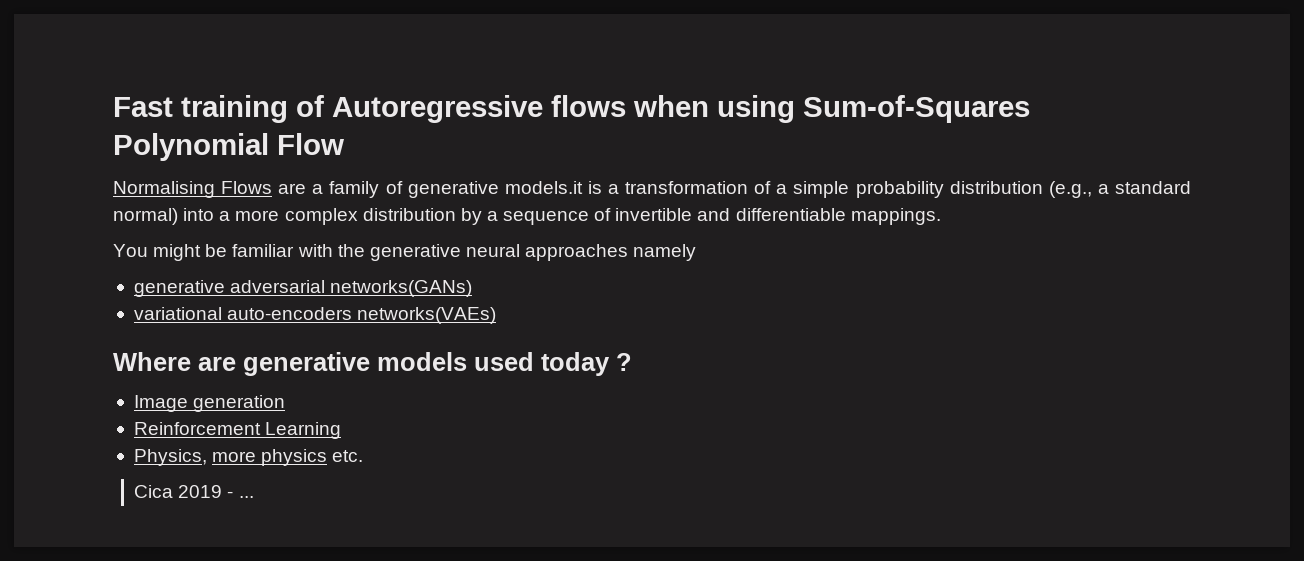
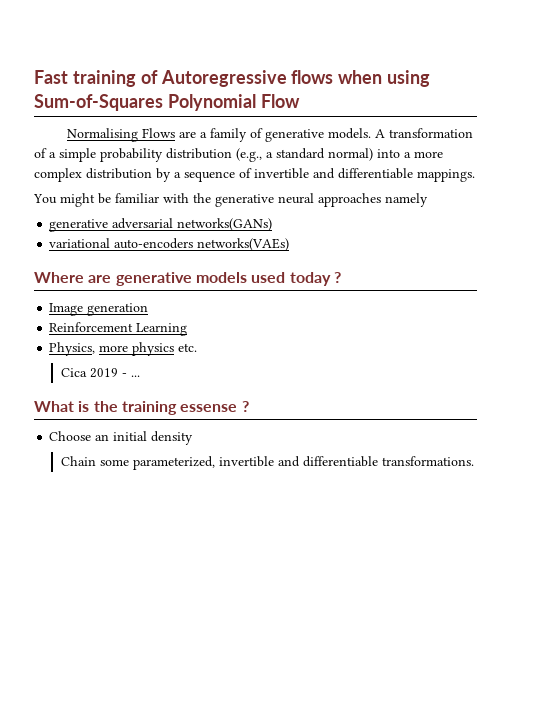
[504,181,620,194] models.it is a -> [328,128,386,139] models. A
(254, 497) none -> [34,401,249,415] [49,431,194,445] [60,456,474,470] // What is the training essense ? // Choose an initial density // Chain some parameterized, invertible and differentiable transformations.

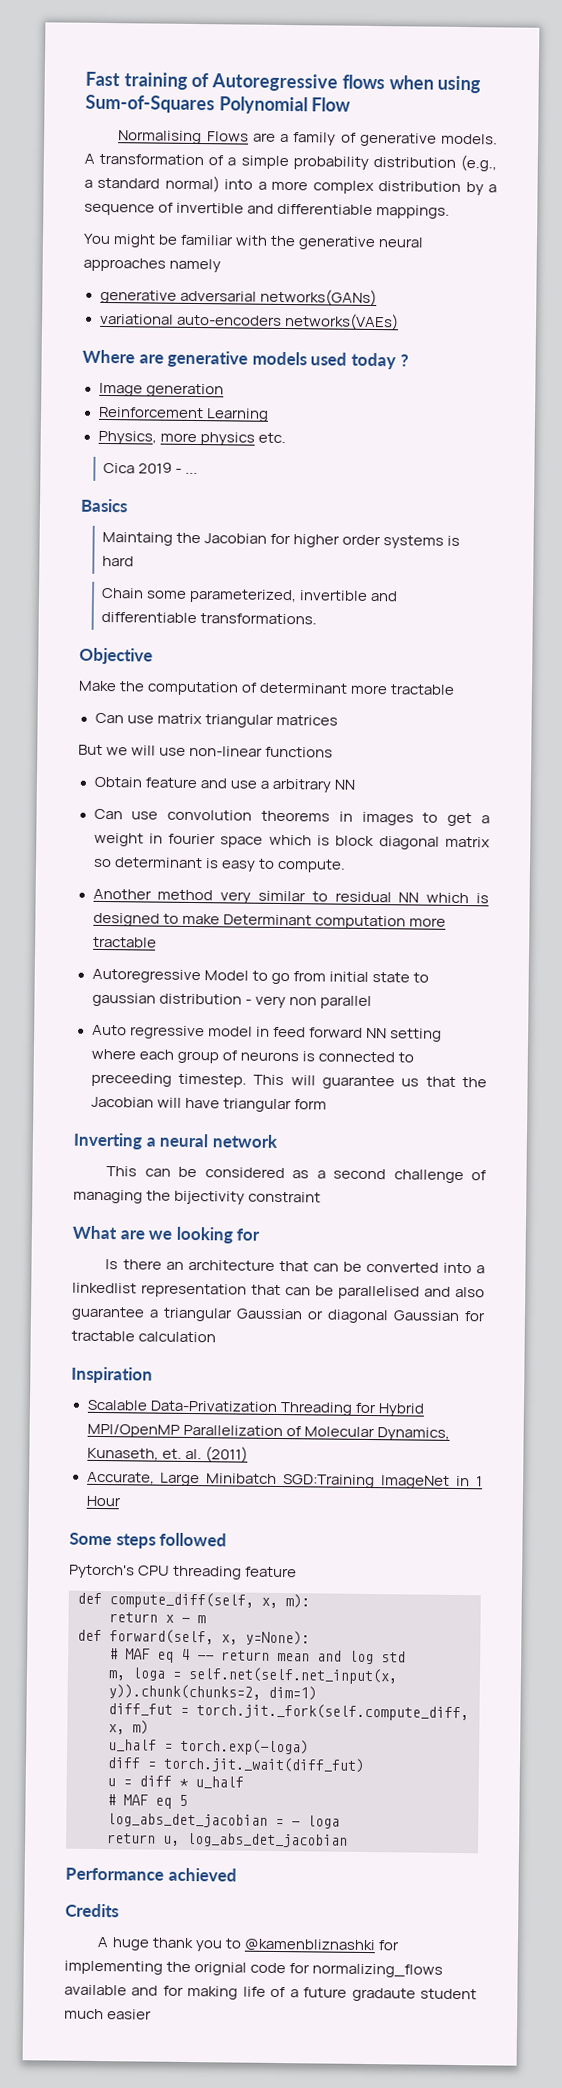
[34,401,249,415] [49,431,194,445] What is the training essense ? // Choose an initial density -> [80,498,128,513] [102,531,461,549] [102,555,135,567] Basics // Maintaing the Jacobian for higher order systems is hard
(474, 461) none -> [79,647,153,665] [78,680,456,696] [94,712,338,728] [78,744,334,758] [93,776,355,793] [93,808,490,827] [93,832,490,850] [92,857,346,873] [92,888,489,904] [92,912,446,930] [92,936,157,948] [91,968,429,985] [91,992,372,1010] [91,1024,442,1042] [90,1048,414,1064] [90,1072,488,1090] [90,1096,327,1113] [73,1132,278,1150] [106,1166,488,1184] [73,1189,322,1205] [72,1225,261,1244] [105,1259,485,1274] [72,1282,485,1300] [71,1306,486,1324] [71,1330,217,1343] [71,1366,153,1384] [86,1399,424,1417] [86,1423,450,1441] [86,1446,248,1463] [86,1471,484,1489] [85,1495,121,1507] [69,1532,228,1549] [69,1564,298,1580] [77,1592,310,1609] [109,1612,206,1624] [77,1629,310,1646] [109,1648,406,1665] [108,1667,398,1685] [108,1684,317,1701] [108,1703,469,1722] [108,1720,149,1735] [108,1738,309,1756] [107,1756,365,1773] [107,1775,244,1789] [107,1794,188,1809] [107,1813,340,1829] [107,1833,348,1848] [65,1867,237,1882] [65,1903,119,1918] [97,1937,399,1953] [64,1960,444,1978] [64,1984,478,2002] [64,2008,153,2020] // Objective // Make the computation of determinant more tractable // Can use matrix triangular matrices // But we will use non-linear functions // Obtain feature and use a arbitrary NN // Can use convolution theorems in images to get a weight in fourier space which is block diagonal matrix so determinant is easy to compute. // Another method very similar to residual NN which is designed to make Determinant computation more tractable // Autoregressive Model to go from initial state to gaussian distribution - very non parallel // Auto regressive model in feed forward NN setting where each group of neurons is connected to preceeding timestep. This will guarantee us that the Jacobian will have triangular form // Inverting a neural network // This can be considered as a second challenge of managing the bijectivity constraint // What are we looking for // Is there an architecture that can be converted into a linkedlist representation that can be parallelised and also guarantee a triangular Gaussian or diagonal Gaussian for tractable calculation // Inspiration // Scalable Data-Privatization Threading for Hybrid MPI/OpenMP Parallelization of Molecular Dynamics, Kunaseth, et. al. (2011) // Accurate, Large Minibatch SGD:Training ImageNet in 1 Hour // Some steps followed // Pytorch's CPU threading feature // def compute_diff(self, x, m): // return x - m // def forward(self, x, y=None): // # MAF eq 4 -- return mean and log std // m, loga = self.net(self.net_input(x, y)).chunk(chunks=2, dim=1) // diff_fut = torch.jit._fork(self.compute_diff, x, m) // u_half = torch.exp(-loga) // diff = torch.jit._wait(diff_fut) // u = diff * u_half // # MAF eq 5 // log_abs_det_jacobian = - loga // return u, log_abs_det_jacobian // Performance achieved // Credits // A huge thank you to @kamenbliznashki for implementing the orignial code for normalizing_flows available and for making life of a future gradaute student much easier

